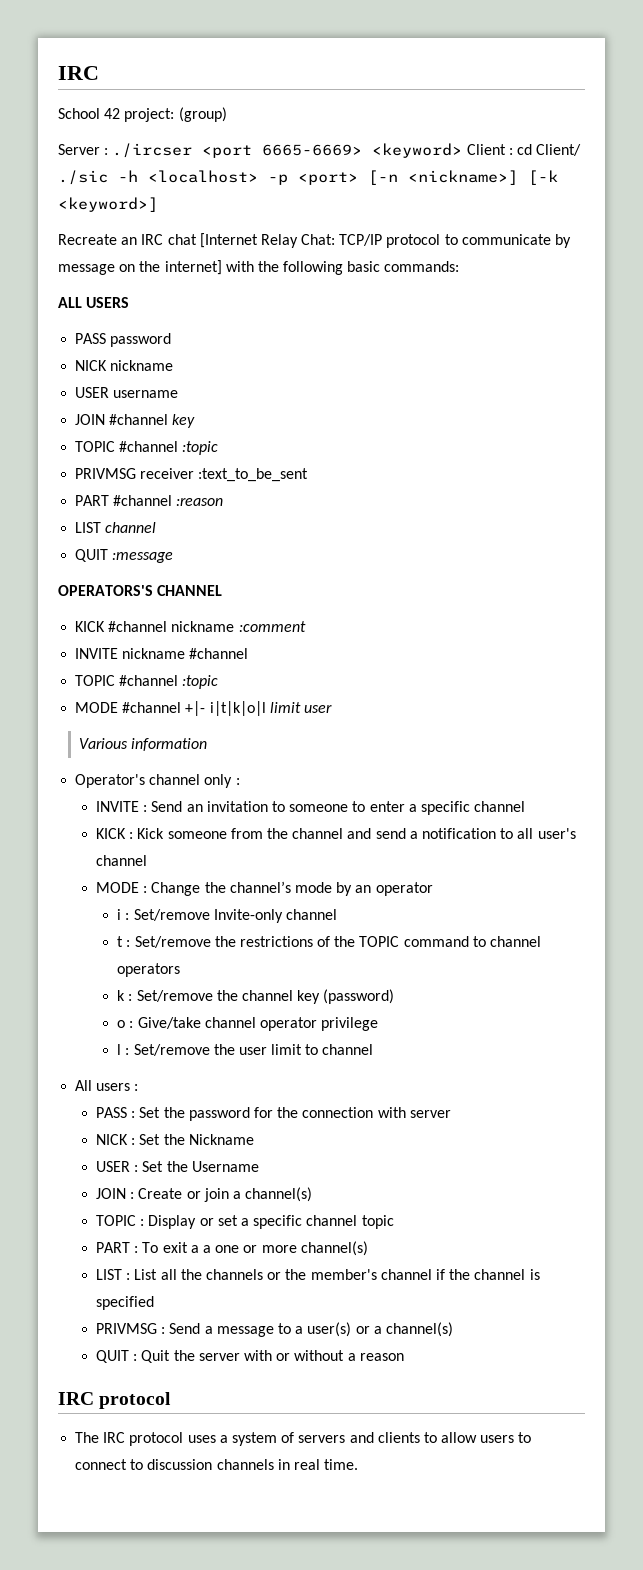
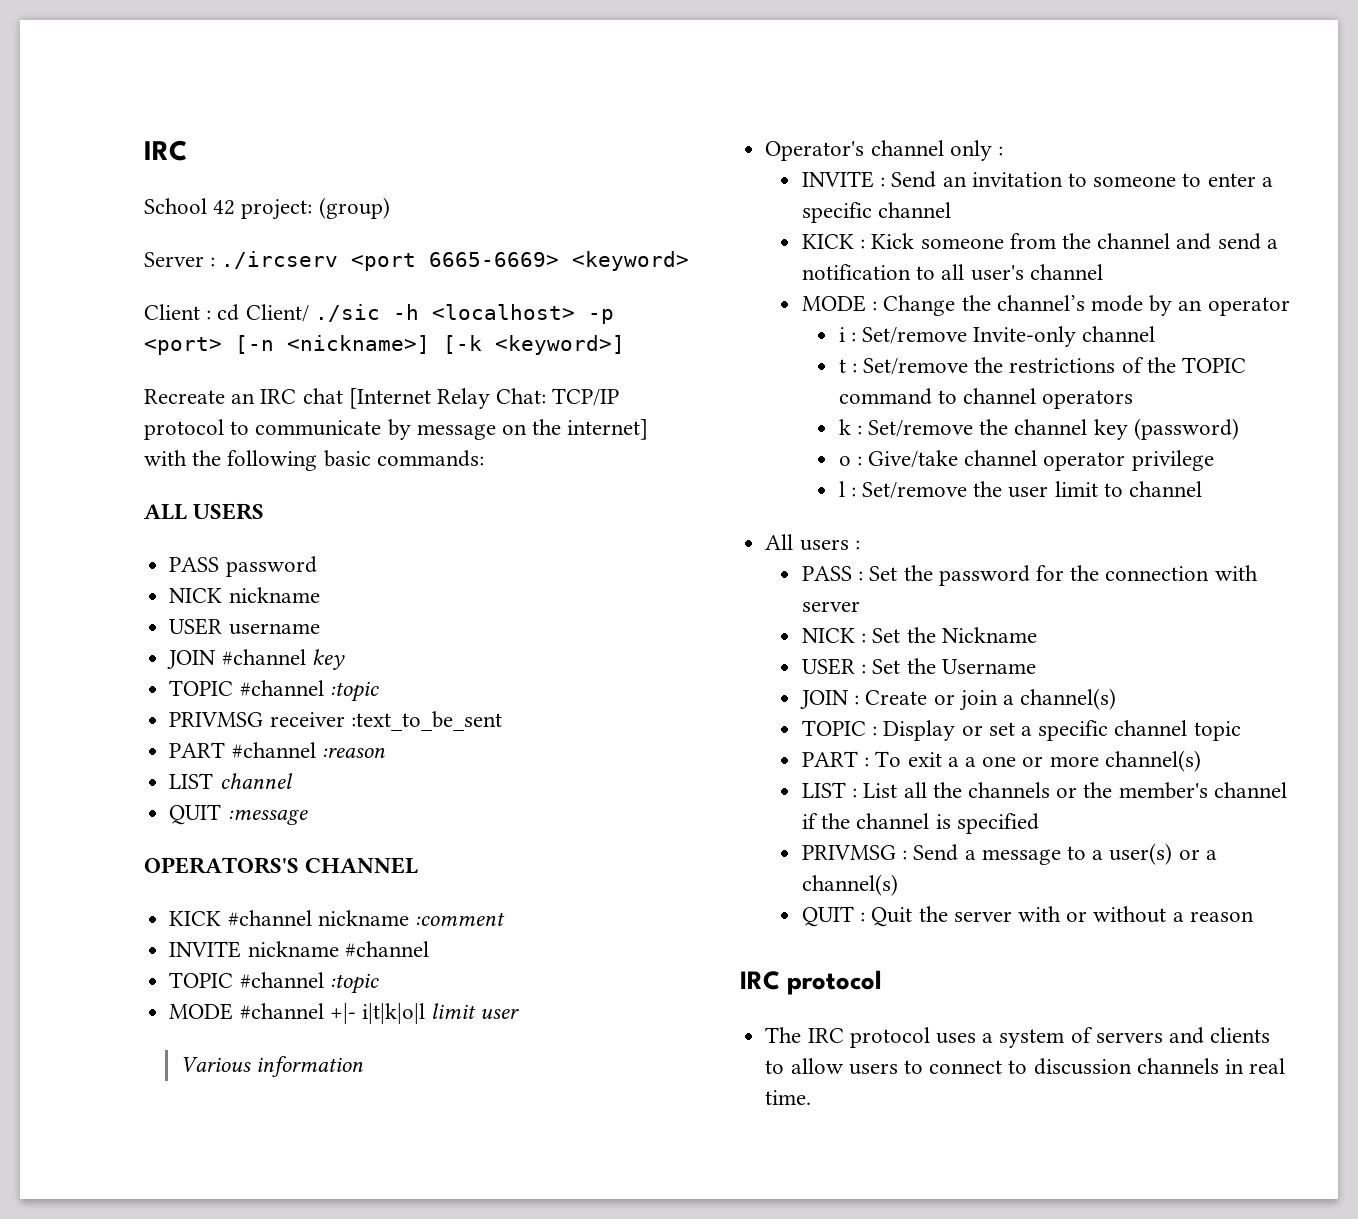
[112,143,193,158] ./ircser -> [221,251,339,269] ./ircserv
(463, 150) none -> (690, 261) //

